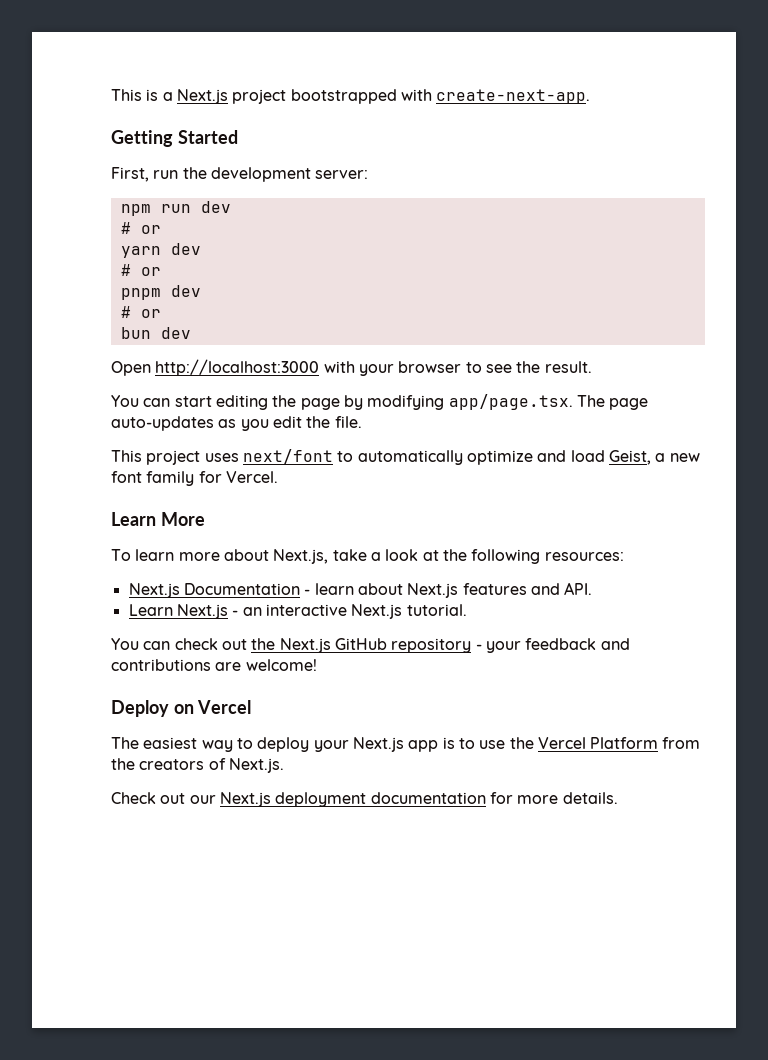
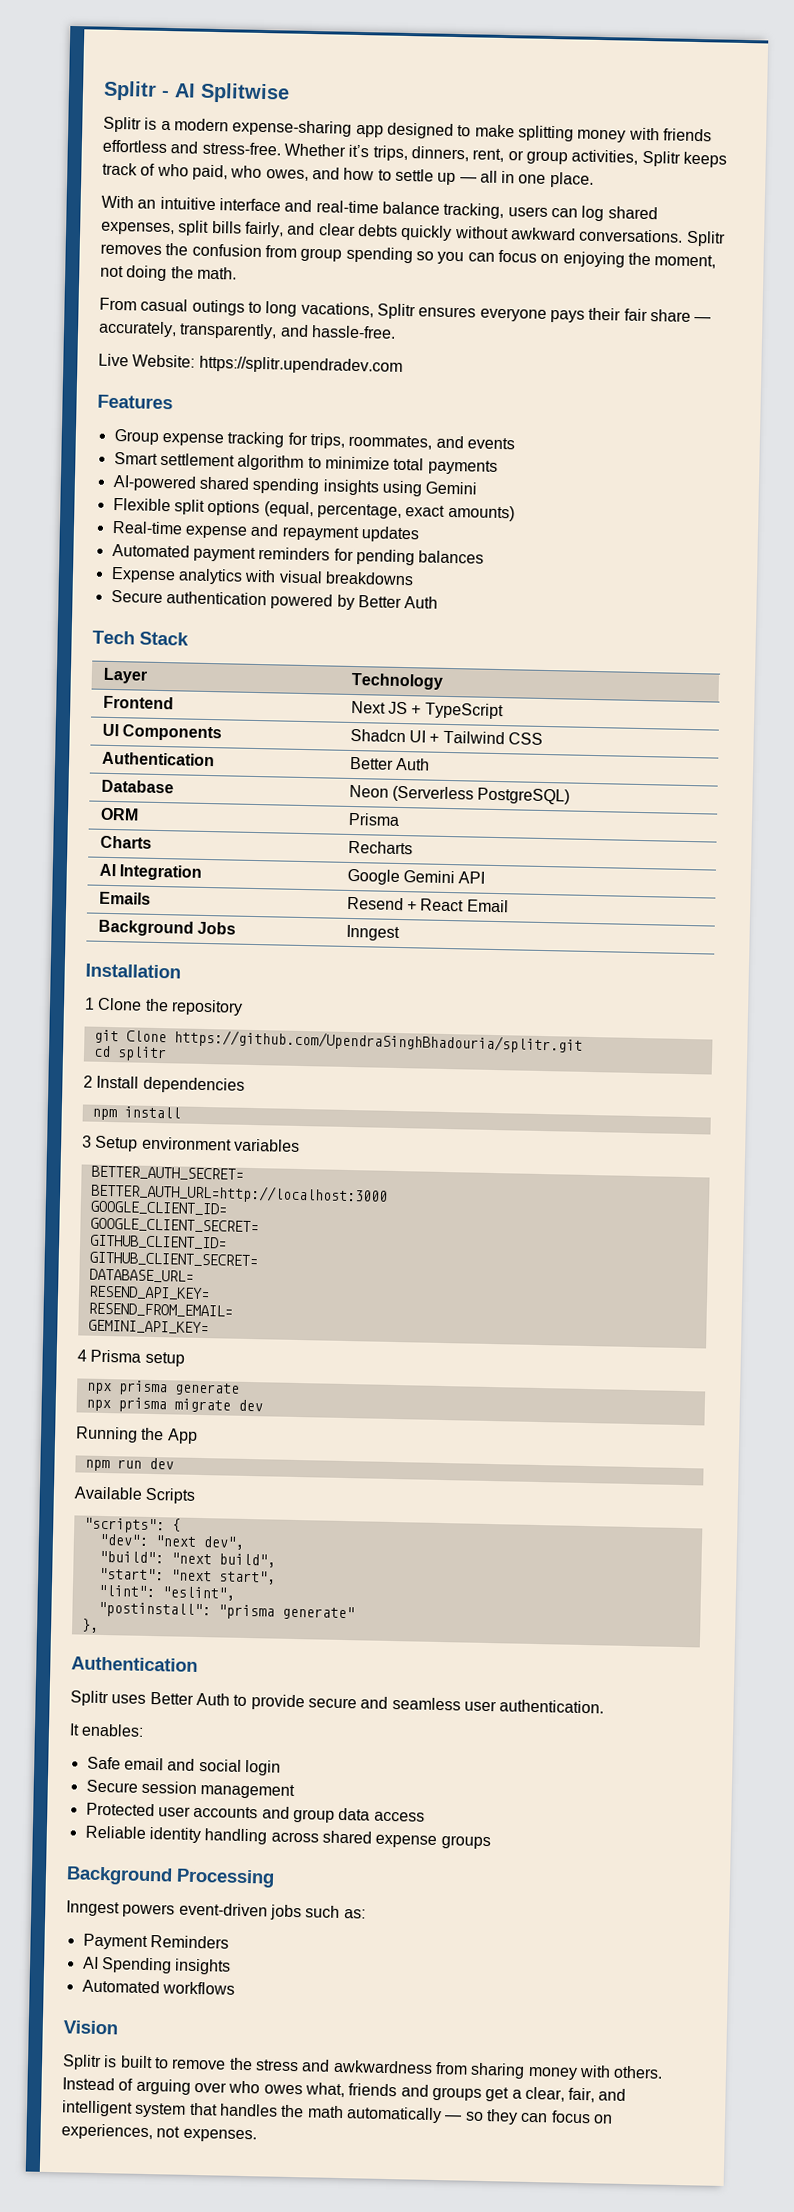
[111,89,591,104] [111,130,238,147] [111,167,369,182] [120,201,231,216] [120,222,161,234] [120,243,201,258] [120,264,161,276] [120,285,201,300] [120,306,161,318] [120,327,191,339] [111,359,592,376] [111,394,649,410] [111,416,362,431] [111,449,700,465] [111,471,278,486] [111,512,205,526] [111,549,624,564] [128,582,593,598] [128,604,467,619] [111,638,630,653] [111,659,317,671] [111,700,252,717] [111,737,701,752] [111,758,284,773] [111,792,618,807] This is a Next.js project bootstrapped with create-next-app. // Getting Started // First, run the development server: // npm run dev // # or // yarn dev // # or // pnpm dev // # or // bun dev // Open http://localhost:3000 with your browser to see the result. // You can start editing the page by modifying app/page.tsx. The page auto-updates as you edit the file. // This project uses next/font to automatically optimize and load Geist, a new font family for Vercel. // Learn More // To learn more about Next.js, take a look at the following resources: // Next.js Documentation - learn about Next.js features and API. // Learn Next.js - an interactive Next.js tutorial. // You can check out the Next.js GitHub repository - your feedback and contributions are welcome! // Deploy on Vercel // The easiest way to deploy your Next.js app is to use the Vercel Platform from the creators of Next.js. // Check out our Next.js deployment documentation for more details. -> [103,80,290,104] [103,116,712,143] [102,139,727,168] [102,162,594,188] [101,195,658,222] [101,220,726,247] [100,243,717,269] [100,265,237,282] [99,297,712,323] [98,320,396,340] [98,353,403,375] [97,394,173,410] [113,428,515,450] [113,451,498,475] [112,474,478,497] [112,497,515,522] [111,520,420,543] [111,543,485,566] [110,566,414,586] [110,589,439,611] [92,630,189,646] [102,667,148,684] [350,672,443,690] [102,695,174,710] [350,700,504,720] [101,723,223,742] [349,728,543,745] [101,751,215,767] [348,756,431,771] [100,779,174,794] [348,784,571,805] [99,807,139,821] [347,812,400,826] [99,835,152,849] [347,840,413,855] [98,863,203,881] [346,868,486,886] [98,891,151,905] [346,896,509,913] [97,919,237,937] [345,924,400,942] [85,963,181,979] [84,997,243,1016] [93,1029,583,1054] [92,1045,167,1062] [83,1075,245,1094] [91,1106,181,1121] [82,1135,300,1152] [90,1165,244,1181] [90,1182,388,1205] [89,1200,227,1216] [89,1217,259,1234] [89,1234,227,1250] [88,1251,258,1268] [88,1268,194,1283] [87,1285,210,1301] [87,1302,233,1318] [87,1319,209,1335] [77,1349,185,1367] [85,1380,240,1396] [85,1397,263,1413] [75,1426,198,1444] [84,1457,174,1472] [74,1486,197,1504] [83,1517,181,1534] [98,1533,245,1550] [98,1550,276,1568] [98,1567,276,1585] [97,1584,235,1601] [97,1601,355,1621] [80,1618,99,1633] [71,1656,198,1672] [70,1690,605,1714] [69,1723,145,1737] [86,1756,281,1776] [85,1779,296,1800] [85,1802,425,1823] [84,1825,491,1850] [66,1866,275,1888] [66,1900,366,1921] [82,1933,229,1950] [82,1956,232,1975] [81,1979,235,1995] [63,2020,118,2035] [62,2054,664,2080] [62,2077,627,2103] [61,2100,613,2125] [61,2123,257,2143] Splitr - AI Splitwise // Splitr is a modern expense-sharing app designed to make splitting money with friends effortless and stress-free. Whether it’s trips, dinners, rent, or group activities, Splitr keeps track of who paid, who owes, and how to settle up — all in one place. // With an intuitive interface and real-time balance tracking, users can log shared expenses, split bills fairly, and clear debts quickly without awkward conversations. Splitr removes the confusion from group spending so you can focus on enjoying the moment, not doing the math. // From casual outings to long vacations, Splitr ensures everyone pays their fair share — accurately, transparently, and hassle-free. // Live Website: https://splitr.upendradev.com // Features // Group expense tracking for trips, roommates, and events // Smart settlement algorithm to minimize total payments // AI-powered shared spending insights using Gemini // Flexible split options (equal, percentage, exact amounts) // Real-time expense and repayment updates // Automated payment reminders for pending balances // Expense analytics with visual breakdowns // Secure authentication powered by Better Auth // Tech Stack // Layer | Technology // Frontend | Next JS + TypeScript // UI Components | Shadcn UI + Tailwind CSS // Authentication | Better Auth // Database | Neon (Serverless PostgreSQL) // ORM | Prisma // Charts | Recharts // AI Integration | Google Gemini API // Emails | Resend + React Email // Background Jobs | Inngest // Installation // 1 Clone the repository // git Clone https://github.com/UpendraSinghBhadouria/splitr.git // cd splitr // 2 Install dependencies // npm install // 3 Setup environment variables // BETTER_AUTH_SECRET= // BETTER_AUTH_URL=http://localhost:3000 // GOOGLE_CLIENT_ID= // GOOGLE_CLIENT_SECRET= // GITHUB_CLIENT_ID= // GITHUB_CLIENT_SECRET= // DATABASE_URL= // RESEND_API_KEY= // RESEND_FROM_EMAIL= // GEMINI_API_KEY= // 4 Prisma setup // npx prisma generate // npx prisma migrate dev // Running the App // npm run dev // Available Scripts // "scripts": { // "dev": "next dev", // "build": "next build", // "start": "next start", // "lint": "eslint", // "postinstall": "prisma generate" // }, // Authentication // Splitr uses Better Auth to provide secure and seamless user authentication. // It enables: // Safe email and social login // Secure session management // Protected user accounts and group data access // Reliable identity handling across shared expense groups // Background Processing // Inngest powers event-driven jobs such as: // Payment Reminders // AI Spending insights // Automated workflows // Vision // Splitr is built to remove the stress and awkwardness from sharing money with others. Instead of arguing over who owes what, friends and groups get a clear, fair, and intelligent system that handles the math automatically — so they can focus on experiences, not expenses.

